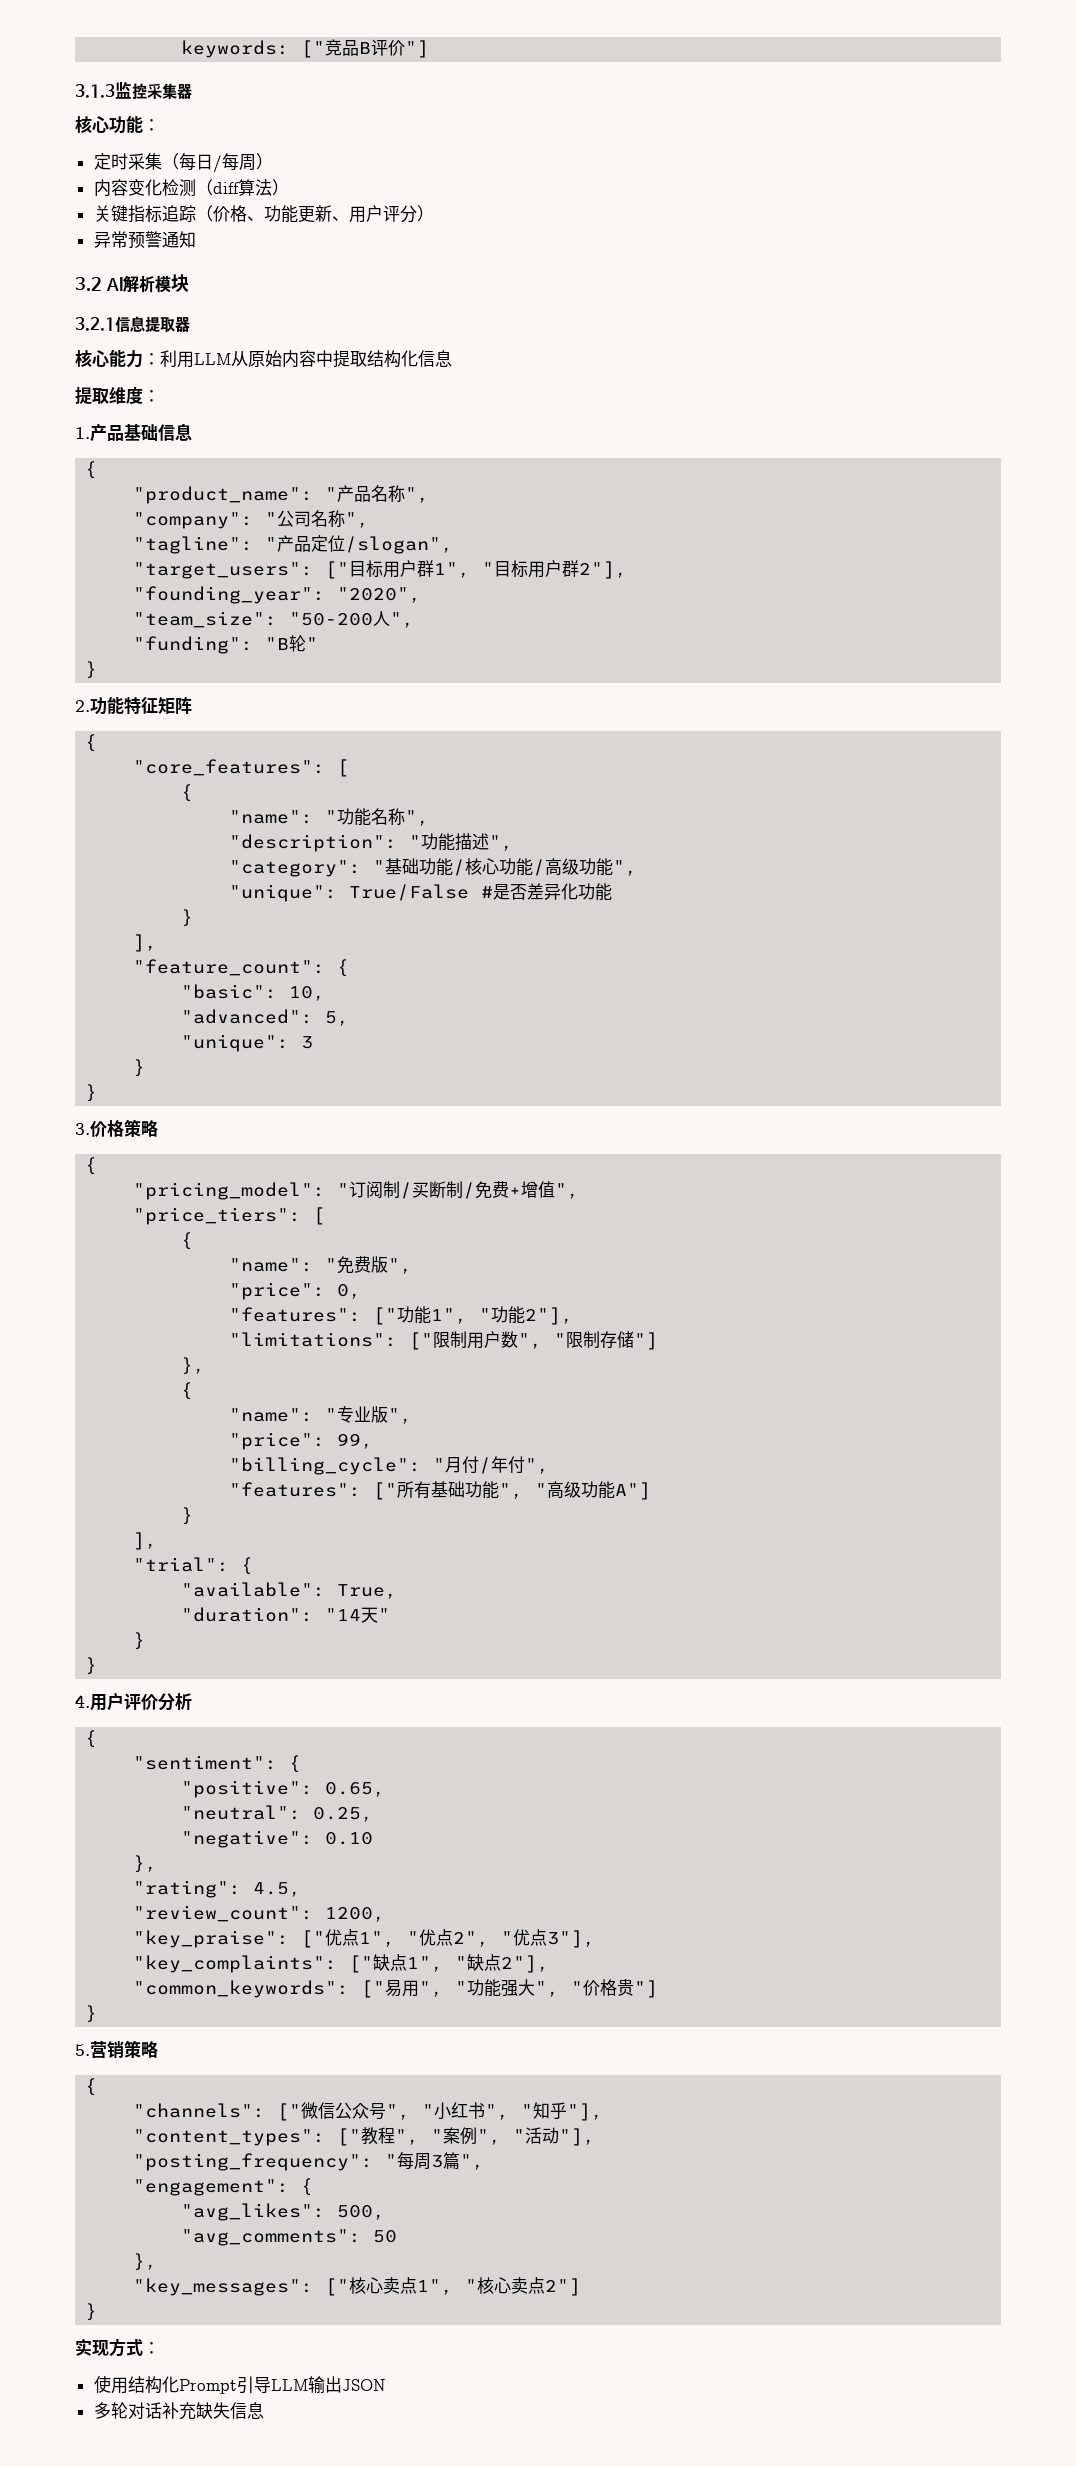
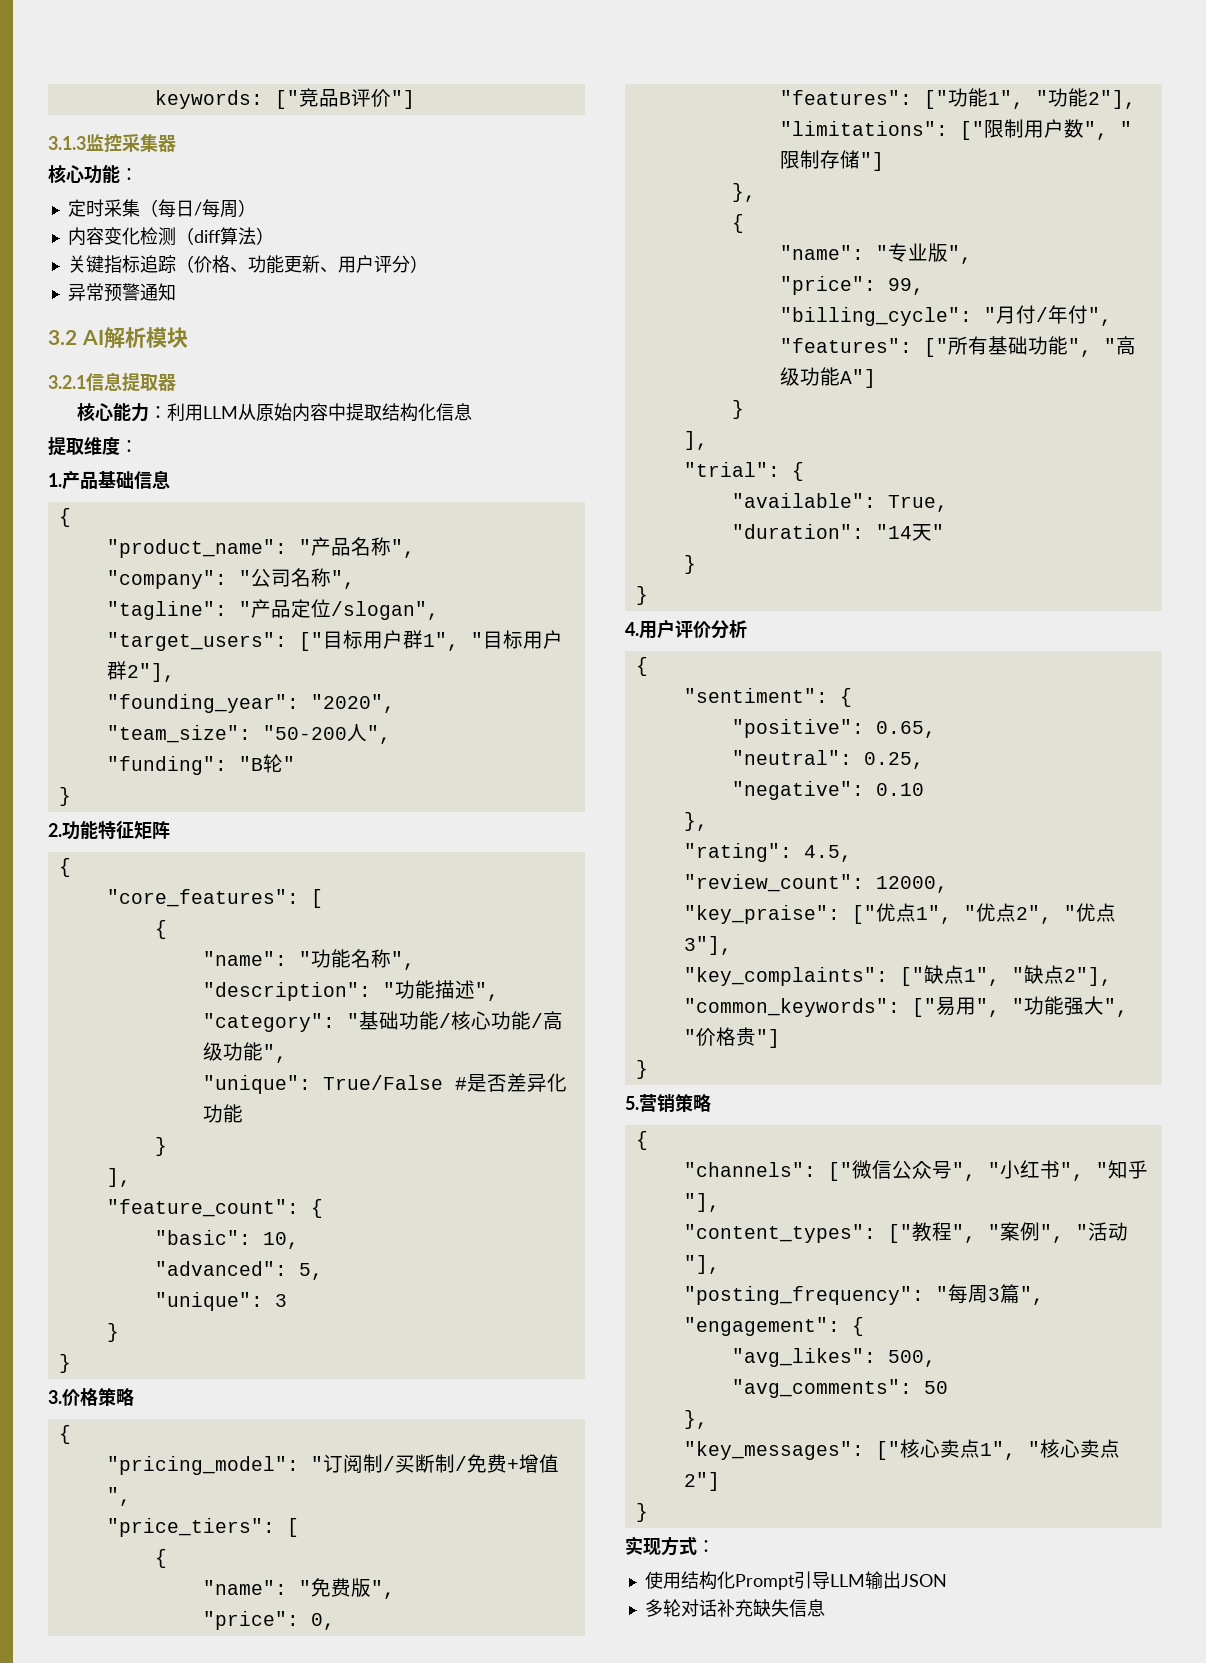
[325,1907,386,1922] 1200, -> [875,876,948,893] 12000,

